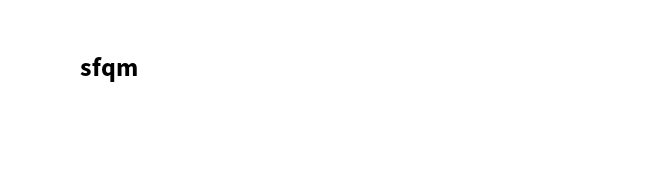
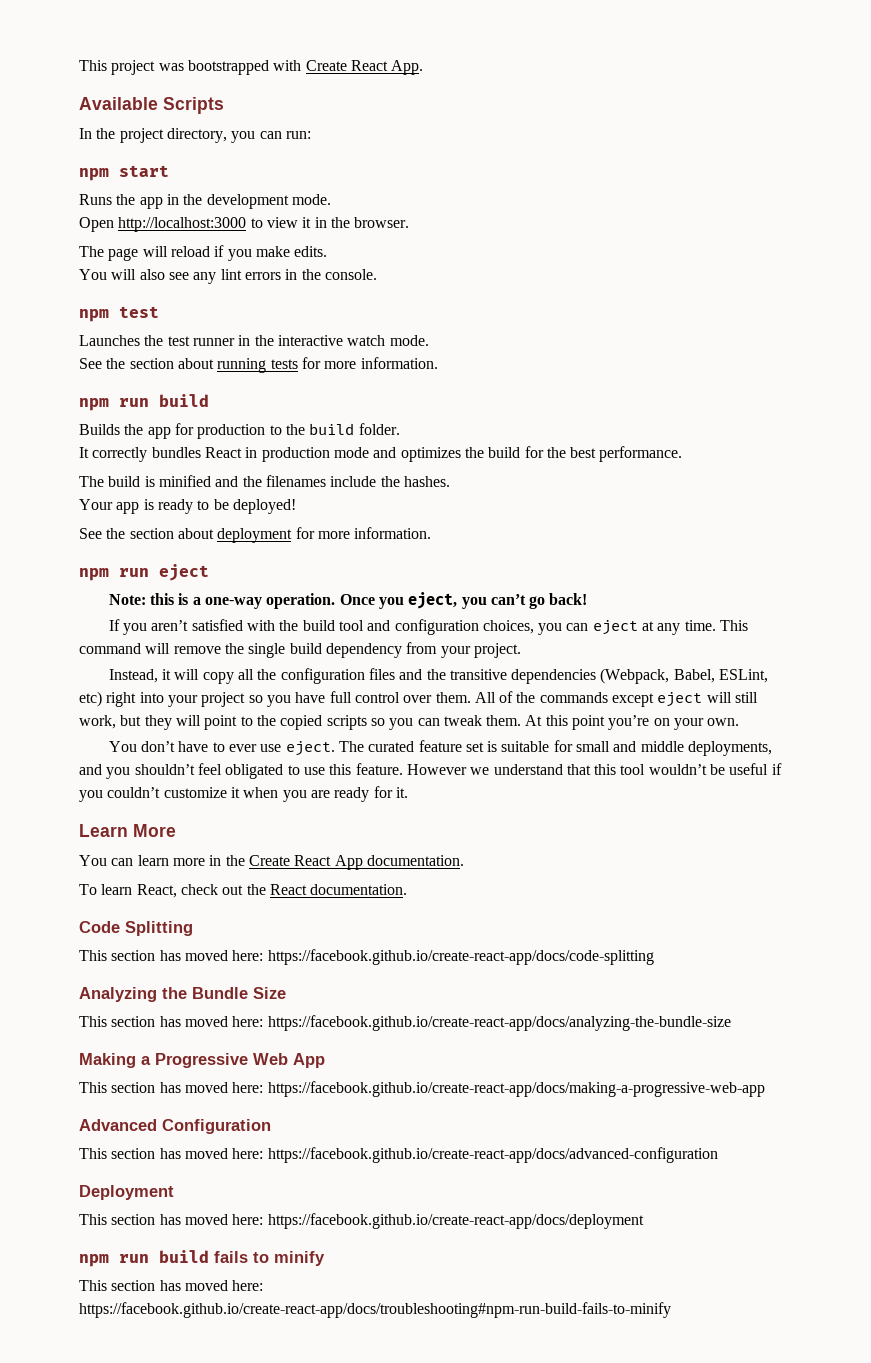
[80,57,138,82] sfqm -> [79,60,424,75] [79,97,224,114] [79,128,311,143] [79,165,169,181] [79,194,331,209] [79,217,410,232] [79,245,328,261] [79,269,377,284] [79,306,159,322] [79,335,429,346] [79,357,438,373] [79,394,209,411] [79,423,400,439] [79,446,683,462] [79,475,450,487] [79,499,296,514] [79,527,432,543] [79,564,209,581] [108,592,588,609] [108,619,749,635] [79,642,521,658] [108,668,769,684] [79,691,759,707] [79,715,740,730] [108,740,773,756] [79,763,782,779] [79,786,408,802] [79,824,176,837] [79,855,464,870] [79,884,408,898] [79,921,193,936] [79,949,654,965] [79,987,286,1002] [79,1015,731,1031] [79,1053,325,1068] [79,1081,765,1097] [79,1119,271,1134] [79,1147,718,1163] [79,1185,174,1200] [79,1213,644,1229] [79,1250,325,1267] [79,1280,264,1291] [79,1302,671,1318] This project was bootstrapped with Create React App. // Available Scripts // In the project directory, you can run: // npm start // Runs the app in the development mode. // Open http://localhost:3000 to view it in the browser. // The page will reload if you make edits. // You will also see any lint errors in the console. // npm test // Launches the test runner in the interactive watch mode. // See the section about running tests for more information. // npm run build // Builds the app for production to the build folder. // It correctly bundles React in production mode and optimizes the build for the best performance. // The build is minified and the filenames include the hashes. // Your app is ready to be deployed! // See the section about deployment for more information. // npm run eject // Note: this is a one-way operation. Once you eject, you can’t go back! // If you aren’t satisfied with the build tool and configuration choices, you can eject at any time. This command will remove the single build dependency from your project. // Instead, it will copy all the configuration files and the transitive dependencies (Webpack, Babel, ESLint, etc) right into your project so you have full control over them. All of the commands except eject will still work, but they will point to the copied scripts so you can tweak them. At this point you’re on your own. // You don’t have to ever use eject. The curated feature set is suitable for small and middle deployments, and you shouldn’t feel obligated to use this feature. However we understand that this tool wouldn’t be useful if you couldn’t customize it when you are ready for it. // Learn More // You can learn more in the Create React App documentation. // To learn React, check out the React documentation. // Code Splitting // This section has moved here: https://facebook.github.io/create-react-app/docs/code-splitting // Analyzing the Bundle Size // This section has moved here: https://facebook.github.io/create-react-app/docs/analyzing-the-bundle-size // Making a Progressive Web App // This section has moved here: https://facebook.github.io/create-react-app/docs/making-a-progressive-web-app // Advanced Configuration // This section has moved here: https://facebook.github.io/create-react-app/docs/advanced-configuration // Deployment // This section has moved here: https://facebook.github.io/create-react-app/docs/deployment // npm run build fails to minify // This section has moved here: https://facebook.github.io/create-react-app/docs/troubleshooting#npm-run-build-fails-to-minify

